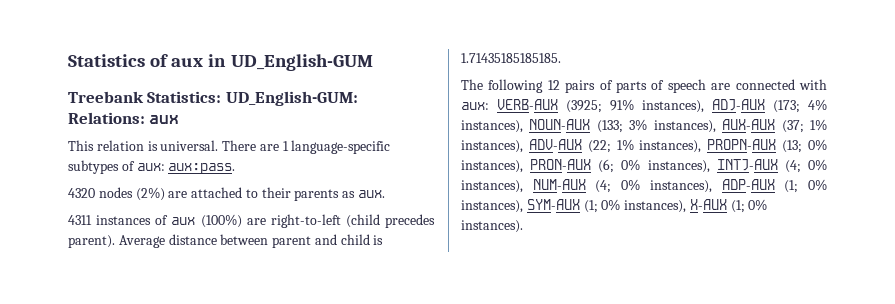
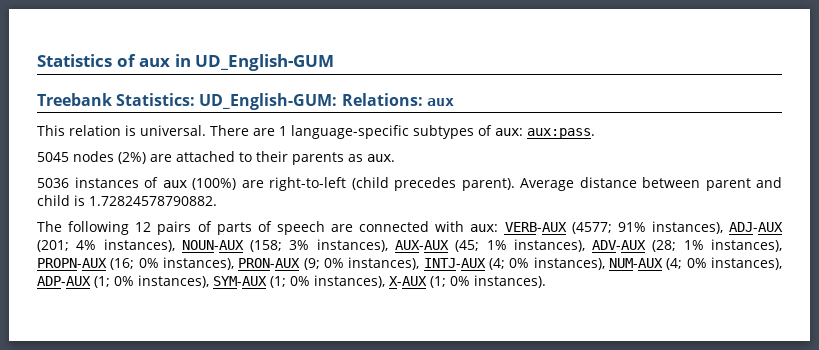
[68,188,95,198] 4320 -> [37,152,69,162] 5045
[68,215,92,225] 4311 -> [37,178,69,188] 5036
[461,53,561,63] 1.71435185185185. -> [89,196,217,206] 1.72824578790882.
[566,100,602,113] (3925; -> [571,222,612,234] (4577;
[773,100,800,113] (173; -> [37,240,69,252] (201;
[596,120,623,133] (133; -> [250,240,283,252] (158;
[781,120,804,133] (37; -> [455,240,480,252] (45;
[587,140,611,153] (22; -> [652,240,677,252] (28;
[782,140,803,153] (13; -> [110,258,135,270] (16;
[598,159,615,173] (6; -> [303,258,320,270] (9;

